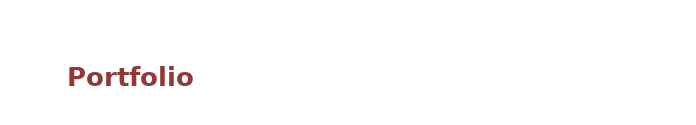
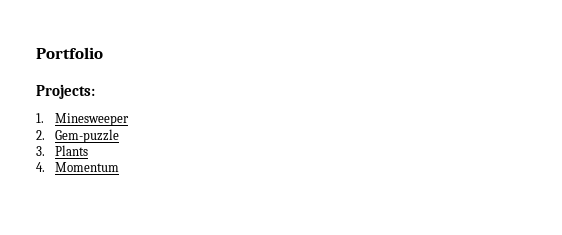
(194, 76) none -> [36,84,95,99] [36,113,130,126] [36,129,120,143] [36,145,89,156] [36,162,120,172] // Projects: // 1. Minesweeper // 2. Gem-puzzle // 3. Plants // 4. Momentum

